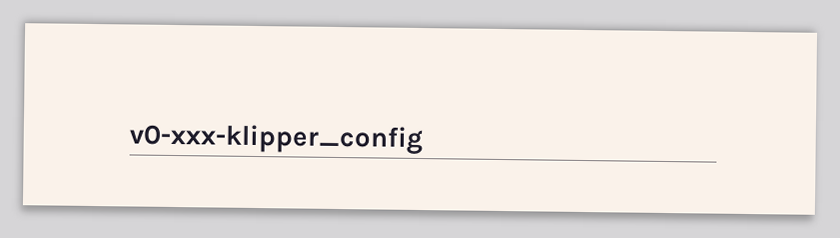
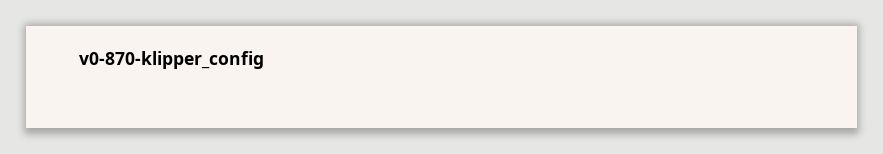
[129,123,423,155] v0-xxx-klipper_config -> [79,51,264,69] v0-870-klipper_config

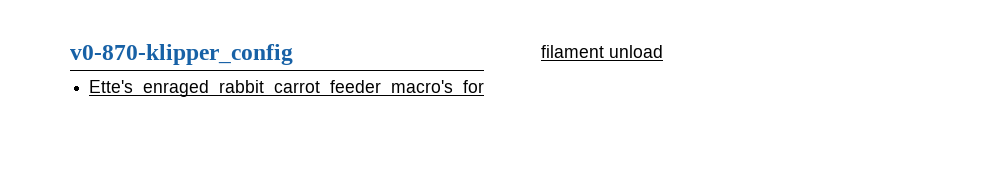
(264, 60) none -> [89,80,484,97] [541,45,664,58] // Ette's enraged rabbit carrot feeder macro's for filament unload

